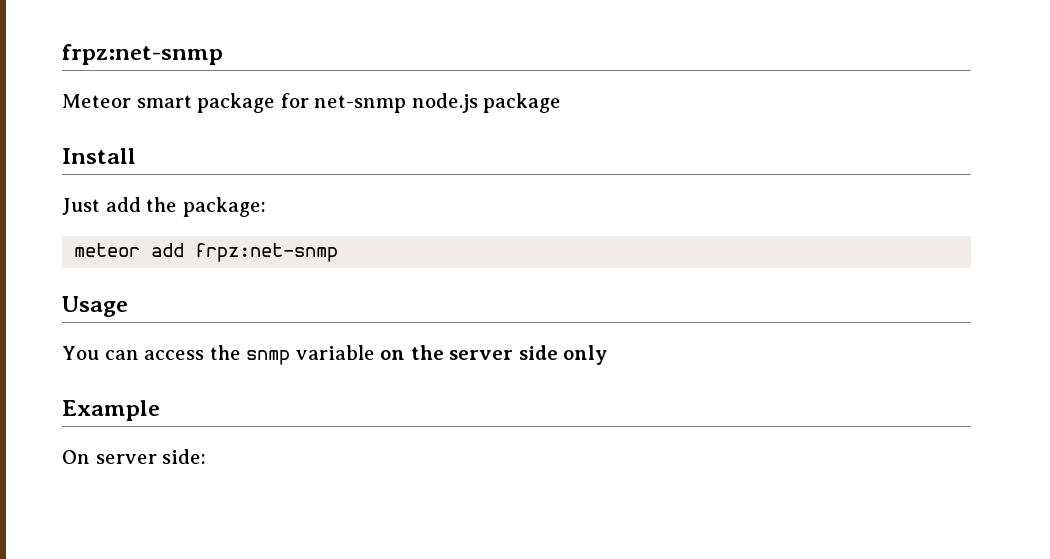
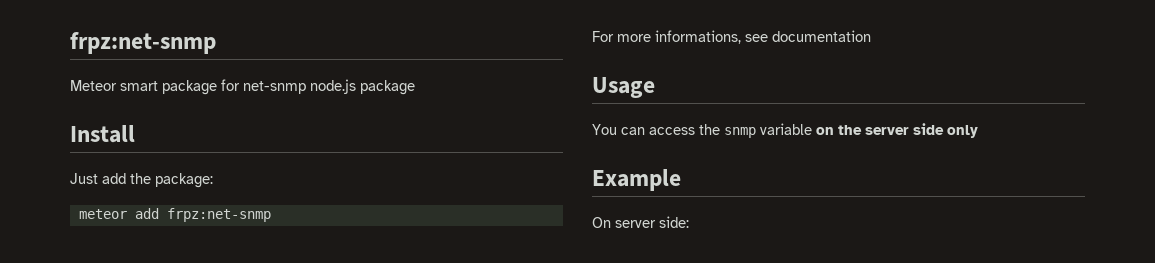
(339, 252) none -> [592,30,871,44] // For more informations, see documentation

